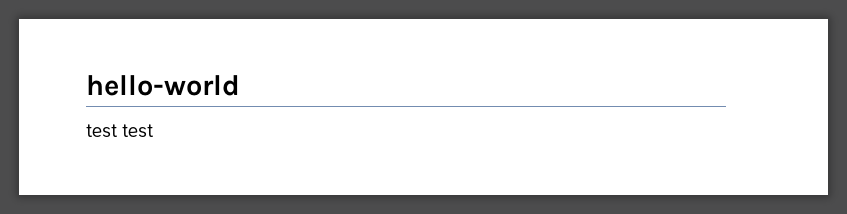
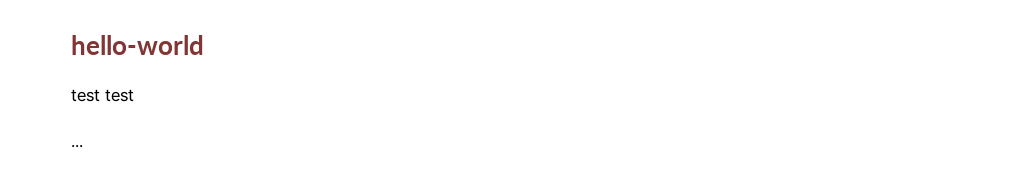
(155, 131) none -> [71,144,83,148] // ...

